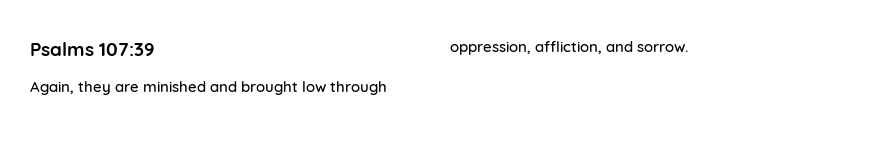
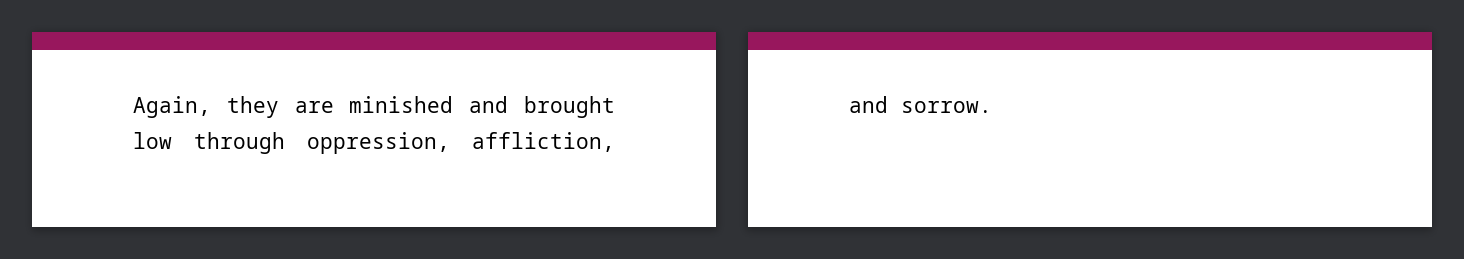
[30,42,155,56] Psalms 107:39 // -> (133, 107) none

